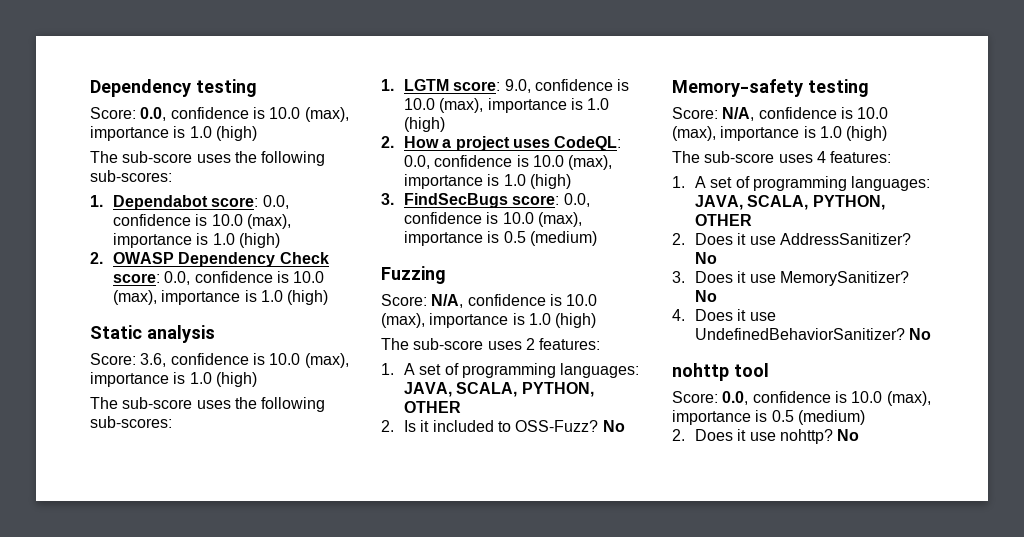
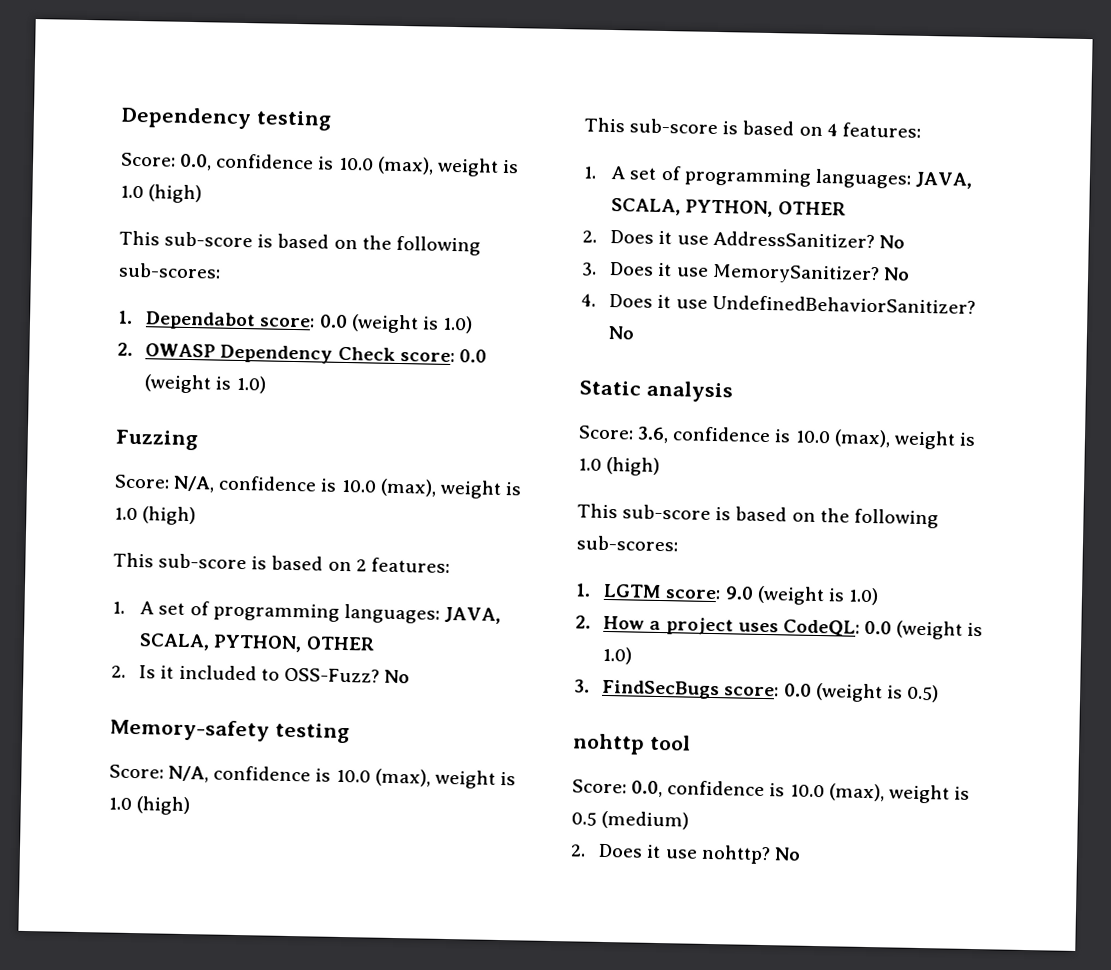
[90,126,257,141] [90,151,231,163] importance is 1.0 (high) // The sub-score uses -> [436,157,519,177] [120,184,203,204] [119,230,358,250] weight is 1.0 (high) // This sub-score is based on
[262,195,289,209] [113,214,292,229] [113,233,281,248] 0.0, confidence is 10.0 (max), importance is 1.0 (high) -> [318,314,473,334] 0.0 (weight is 1.0)
[164,271,325,285] [113,290,329,305] [90,325,215,343] [90,353,349,368] [90,372,257,387] [90,397,326,412] [90,416,172,428] [381,79,630,93] [404,98,610,113] [404,117,446,132] [381,136,622,151] [404,155,613,170] [404,174,572,189] [381,193,590,208] [404,212,583,227] [404,231,598,246] 0.0, confidence is 10.0 (max), importance is 1.0 (high) // Static analysis // Score: 3.6, confidence is 10.0 (max), importance is 1.0 (high) // The sub-score uses the following sub-scores: // 1. LGTM score: 9.0, confidence is 10.0 (max), importance is 1.0 (high) // 2. How a project uses CodeQL: 0.0, confidence is 10.0 (max), importance is 1.0 (high) // 3. FindSecBugs score: 0.0, confidence is 10.0 (max), importance is 0.5 (medium) -> [458,349,487,363] [144,374,267,394] 0.0 (weight is 1.0)
[429,313,597,328] [381,338,522,350] importance is 1.0 (high) // The sub-score uses -> [439,479,522,499] [114,506,197,526] [113,552,352,572] weight is 1.0 (high) // This sub-score is based on
[720,126,888,141] [672,151,813,163] importance is 1.0 (high) // The sub-score uses -> [434,769,516,789] [108,796,191,816] [584,117,823,137] weight is 1.0 (high) // This sub-score is based on
(932, 334) none -> [579,380,733,403] [578,425,976,450] [578,456,661,476] [577,503,939,529] [576,535,679,552] [575,583,879,606] [575,615,984,640] [602,646,633,665] [574,679,939,703] // Static analysis // Score: 3.6, confidence is 10.0 (max), weight is 1.0 (high) // This sub-score is based on the following sub-scores: // 1. LGTM score: 9.0 (weight is 1.0) // 2. How a project uses CodeQL: 0.0 (weight is 1.0) // 3. FindSecBugs score: 0.0 (weight is 0.5)
[672,410,751,425] importance -> [888,784,950,804] weight

